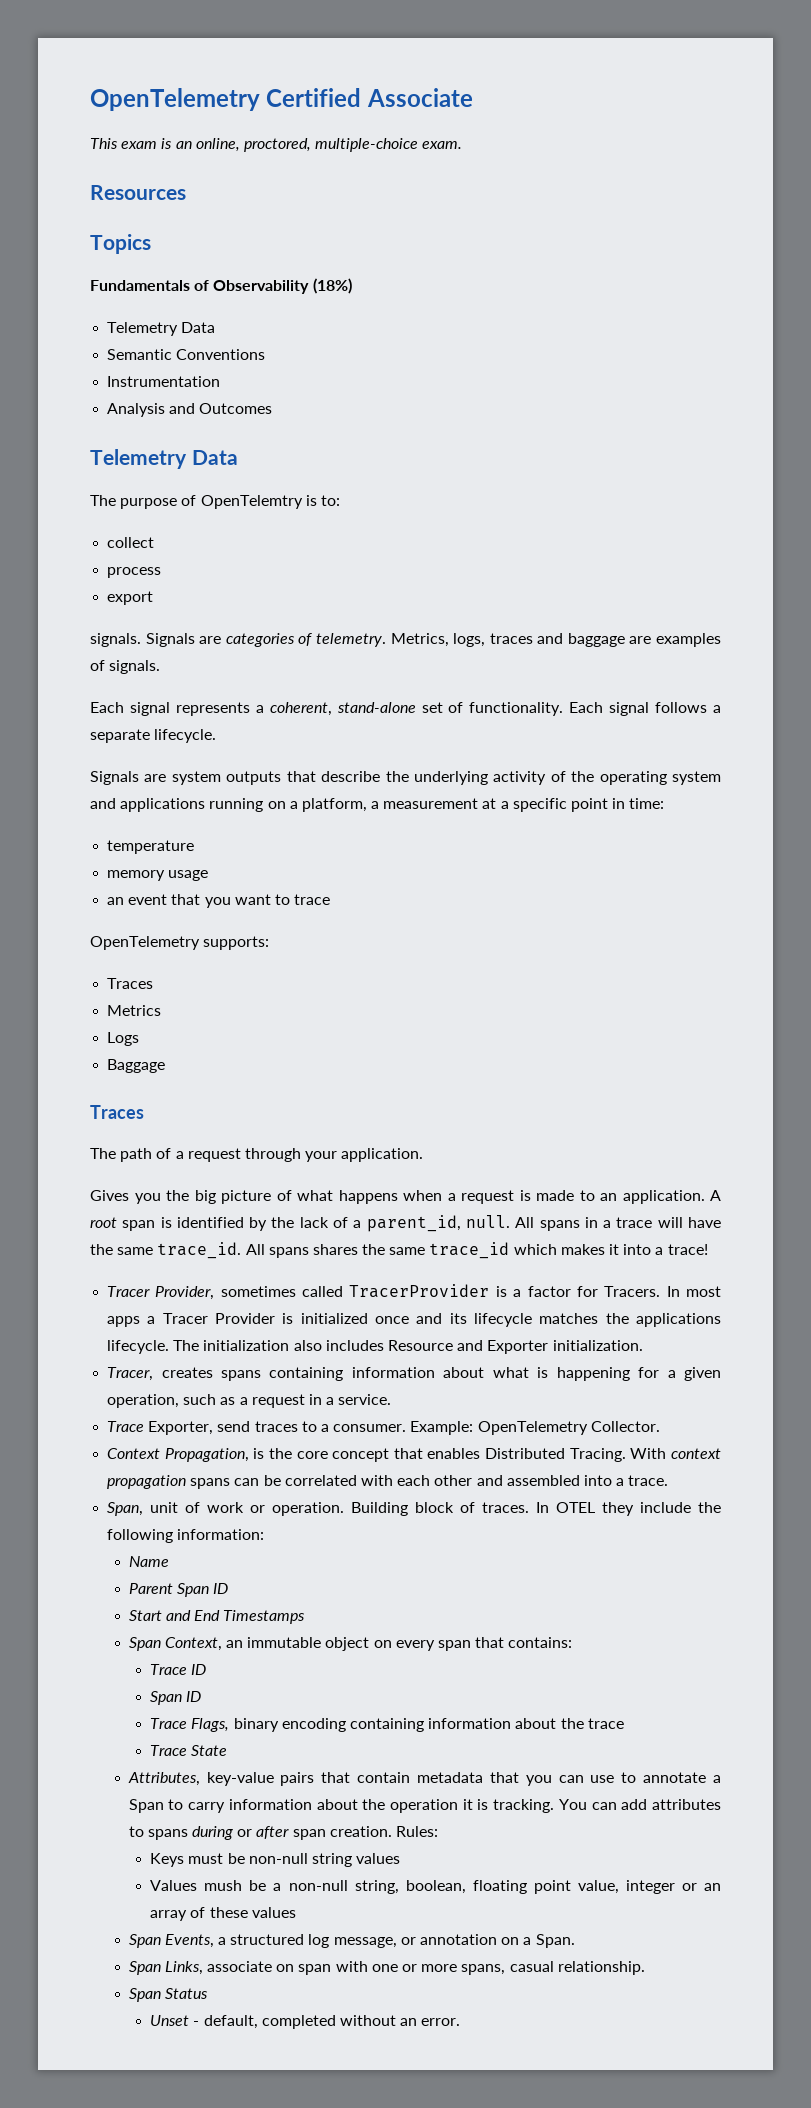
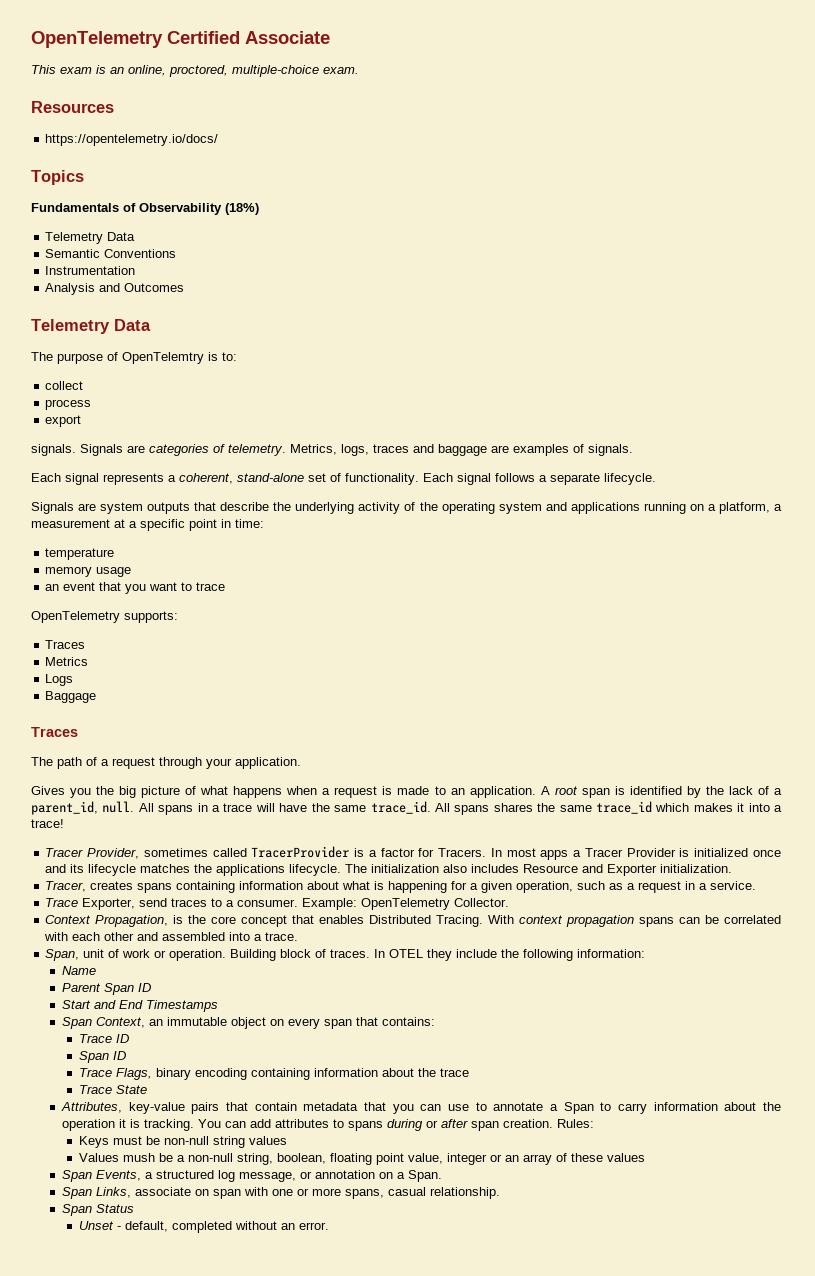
(186, 192) none -> [45,134,219,146] // https://opentelemetry.io/docs/

